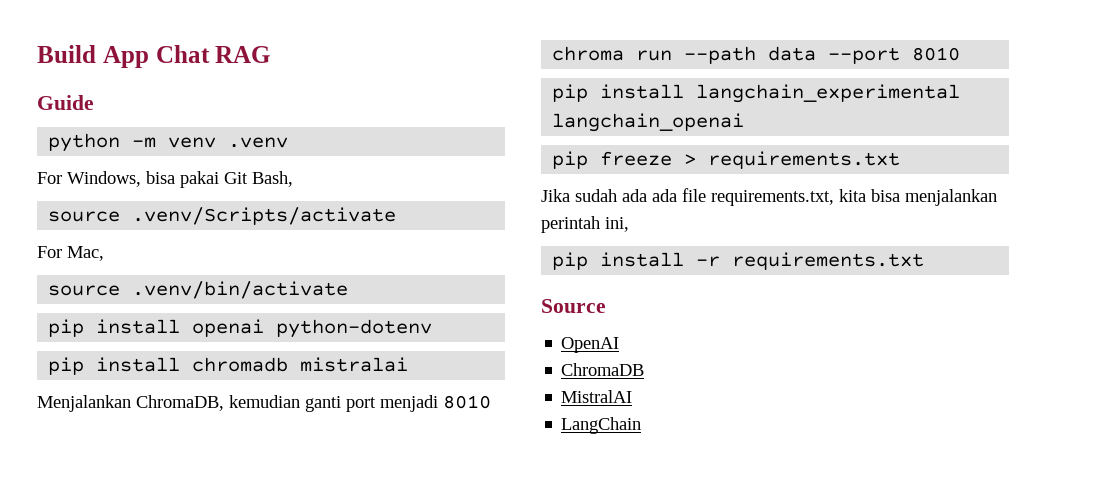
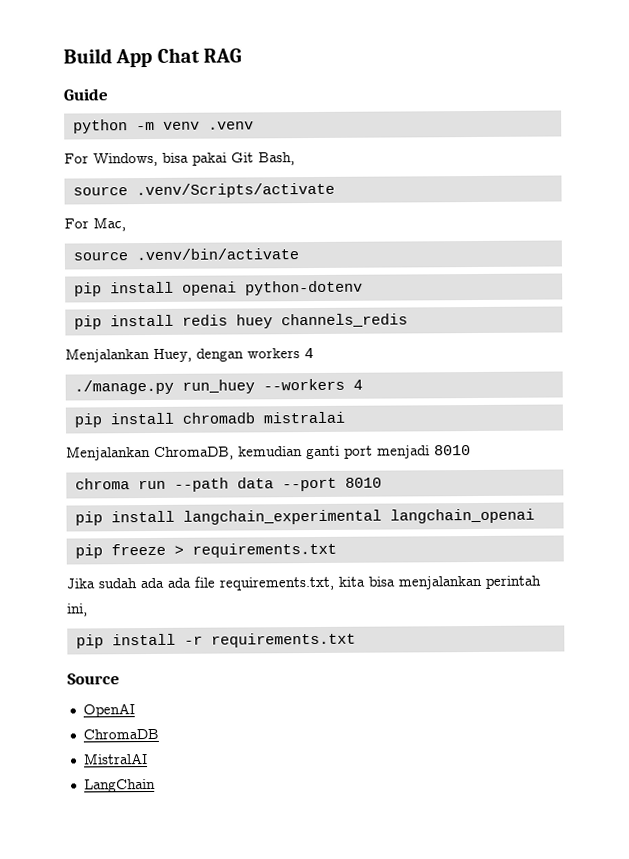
(433, 328) none -> [73,313,408,330] [65,348,314,363] [73,378,363,395] // pip install redis huey channels_redis // Menjalankan Huey, dengan workers 4 // ./manage.py run_huey --workers 4

